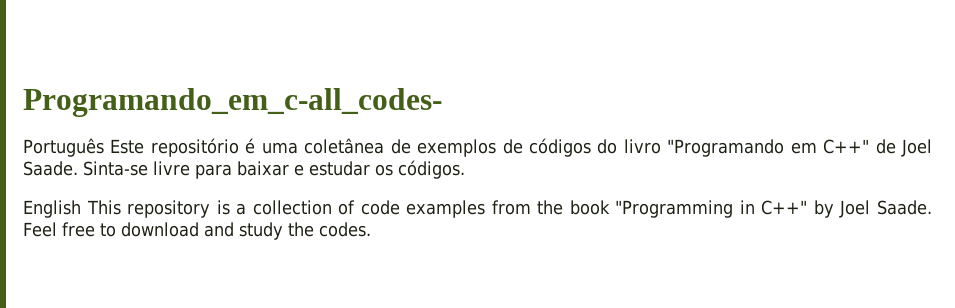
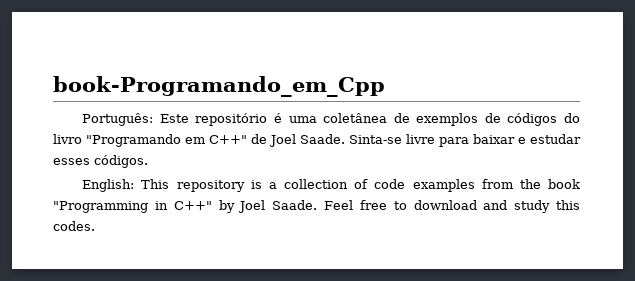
[23,88,442,117] [23,138,104,157] Programando_em_c-all_codes- // Português -> [53,76,385,97] [82,113,154,126] book-Programando_em_Cpp // Português:
[375,164,393,176] os -> [53,158,90,165] esses
[23,200,81,218] English -> [82,179,135,192] English:
[287,222,314,237] the -> [555,200,580,210] this

